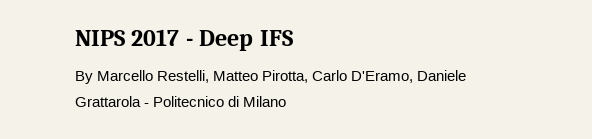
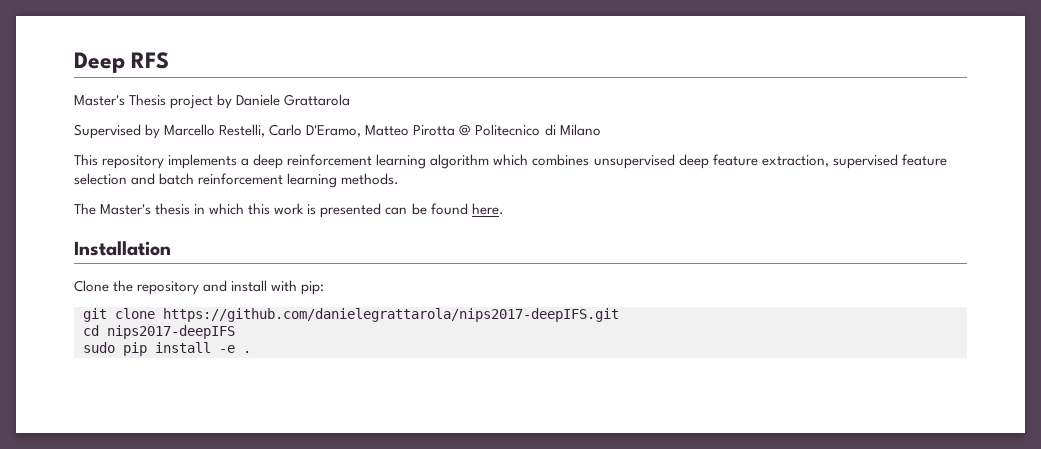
[75,29,293,51] [75,70,467,84] [75,96,287,107] NIPS 2017 - Deep IFS // By Marcello Restelli, Matteo Pirotta, Carlo D'Eramo, Daniele Grattarola - Politecnico di Milano -> [74,52,170,73] [74,94,351,109] [74,124,601,139] [74,154,947,169] [74,173,400,188] [74,203,504,218] [74,241,171,256] [74,280,325,295] [83,308,619,322] [83,325,235,339] [83,342,251,356] Deep RFS // Master's Thesis project by Daniele Grattarola // Supervised by Marcello Restelli, Carlo D'Eramo, Matteo Pirotta @ Politecnico di Milano // This repository implements a deep reinforcement learning algorithm which combines unsupervised deep feature extraction, supervised feature selection and batch reinforcement learning methods. // The Master's thesis in which this work is presented can be found here. // Installation // Clone the repository and install with pip: // git clone https://github.com/danielegrattarola/nips2017-deepIFS.git // cd nips2017-deepIFS // sudo pip install -e .

